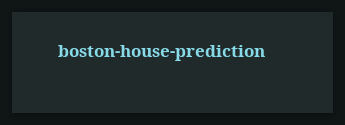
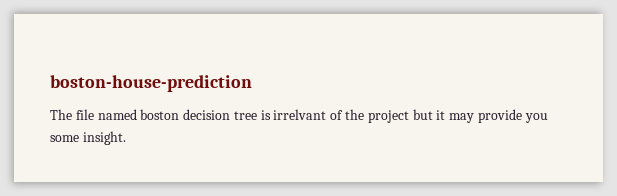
(265, 53) none -> [50,109,548,123] [50,131,126,145] // The file named boston decision tree is irrelvant of the project but it may provide you some insight.

